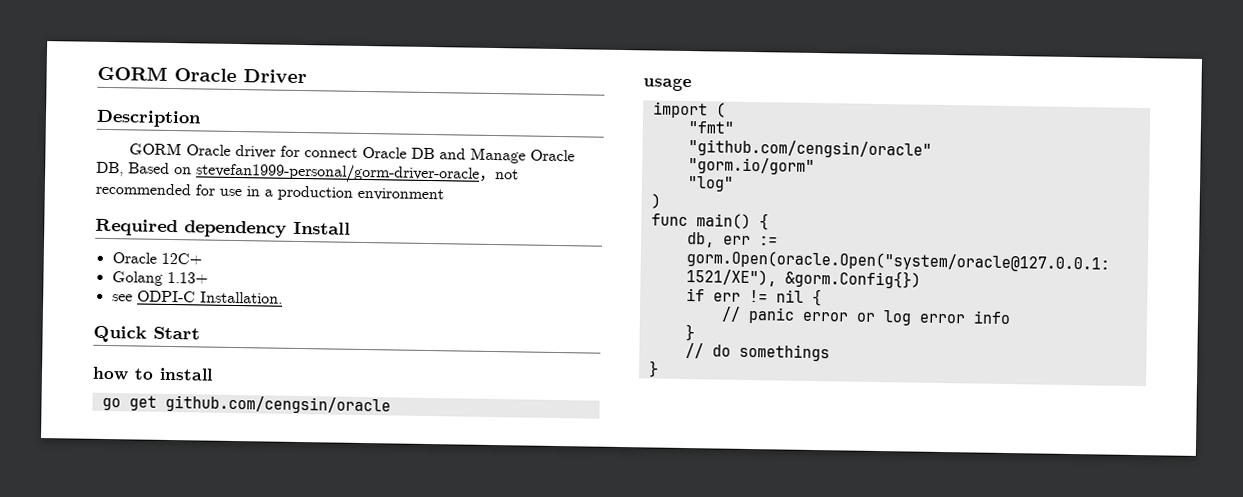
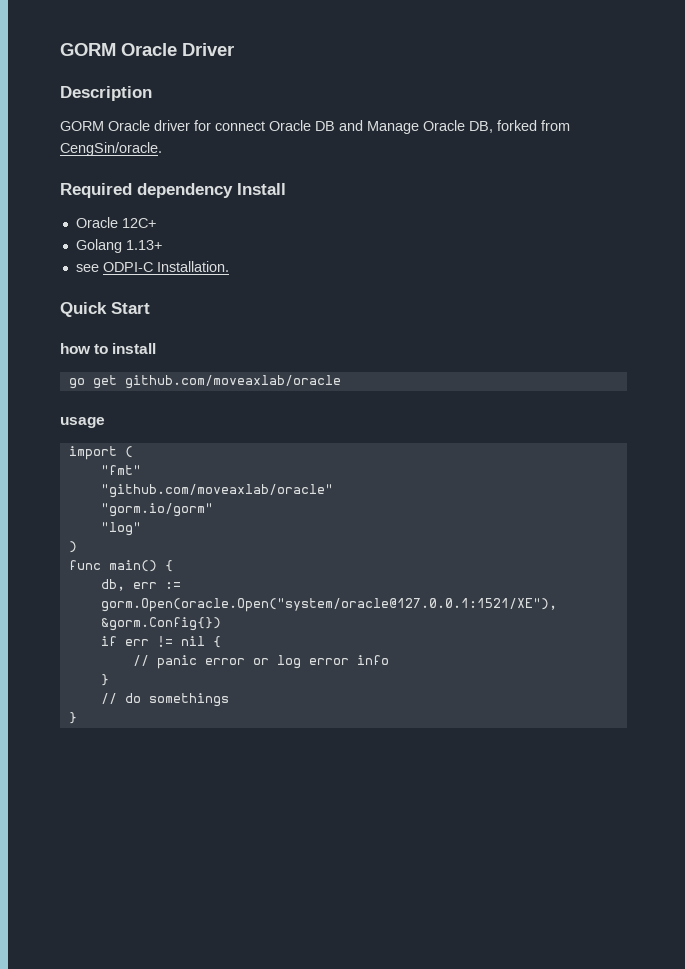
[128,162,519,185] [95,182,444,202] Based on stevefan1999-personal/gorm-driver-oracle，not recommended for use in a production environment -> [497,120,570,131] [60,142,162,156] forked from CengSin/oracle.
[164,394,391,415] github.com/cengsin/oracle -> [124,375,341,389] github.com/moveaxlab/oracle
[687,139,932,159] "github.com/cengsin/oracle" -> [100,484,333,498] "github.com/moveaxlab/oracle"

